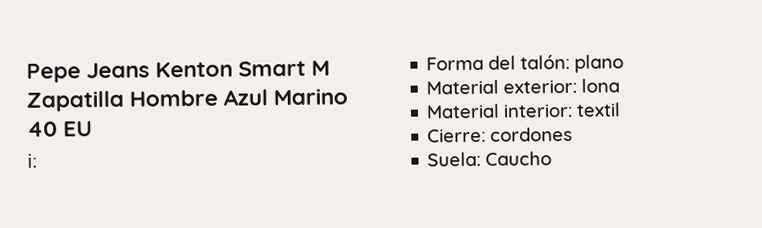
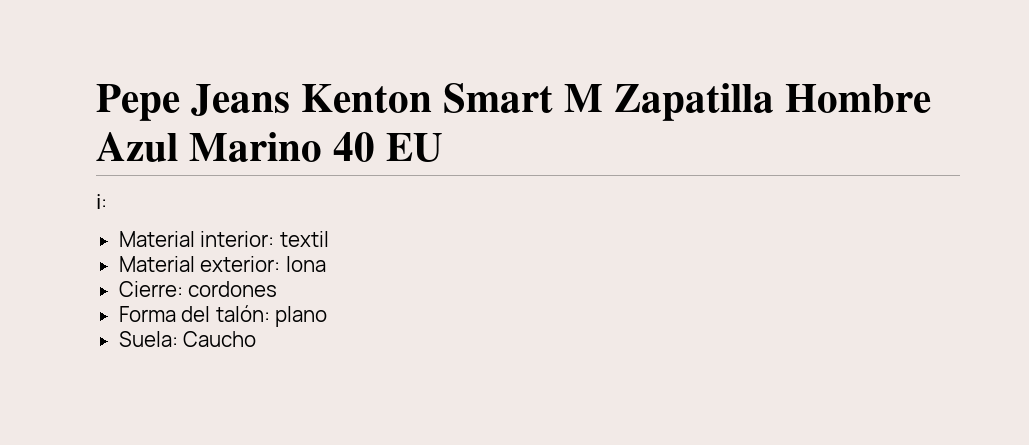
[426,53,625,73] [426,78,621,95] [426,102,622,119] [427,126,574,143] Forma del talón: plano // Material exterior: lona // Material interior: textil // Cierre: cordones -> [118,231,329,247] [118,256,326,272] [118,281,278,297] [118,305,328,327] Material interior: textil // Material exterior: lona // Cierre: cordones // Forma del talón: plano

